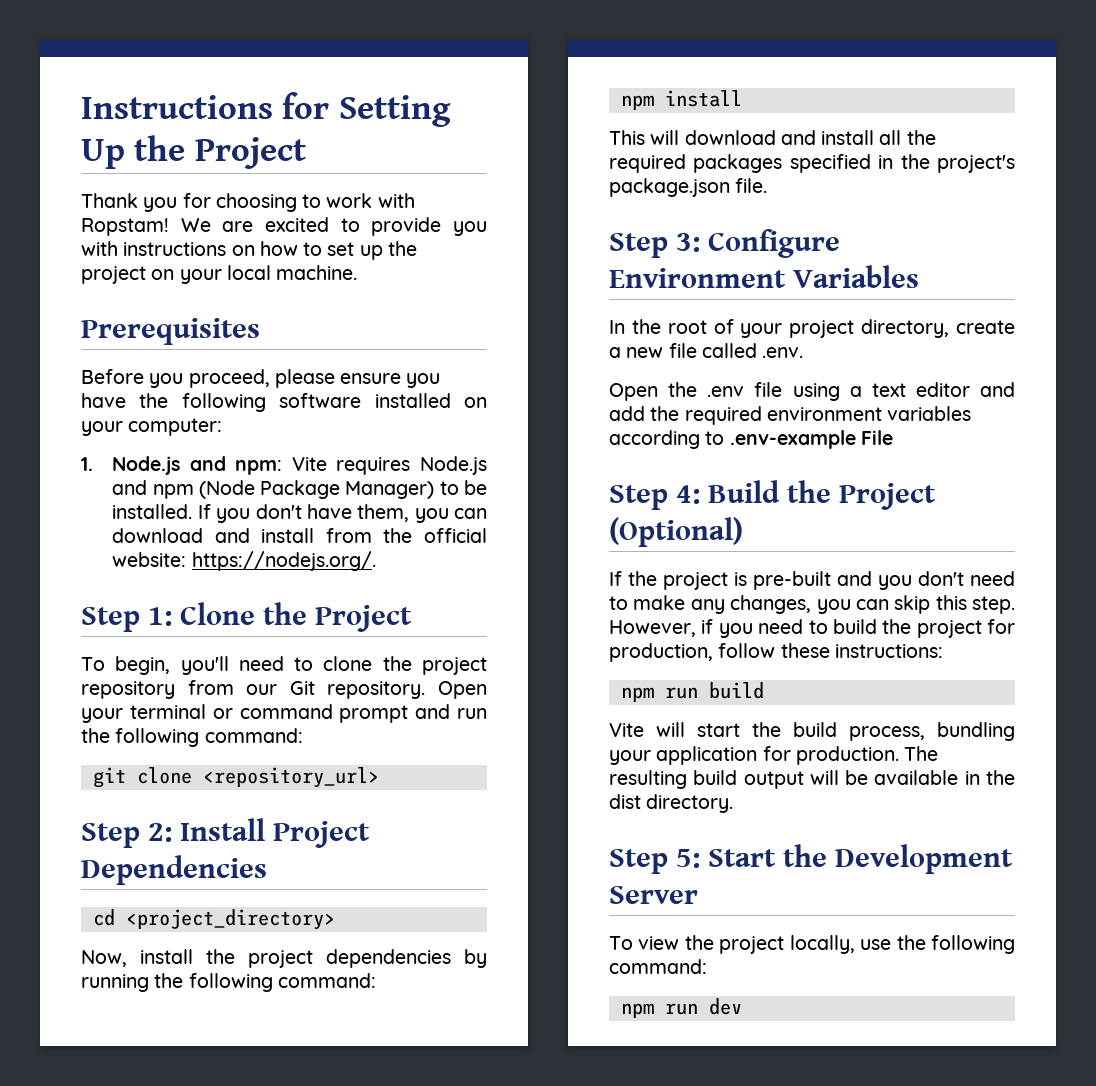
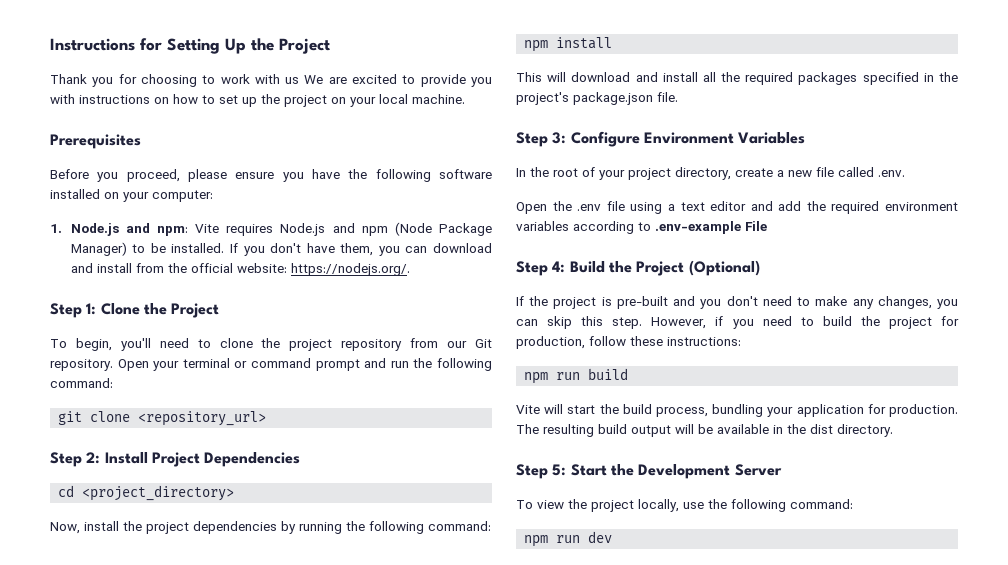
[81,218,169,236] Ropstam! -> [285,77,300,84] us

